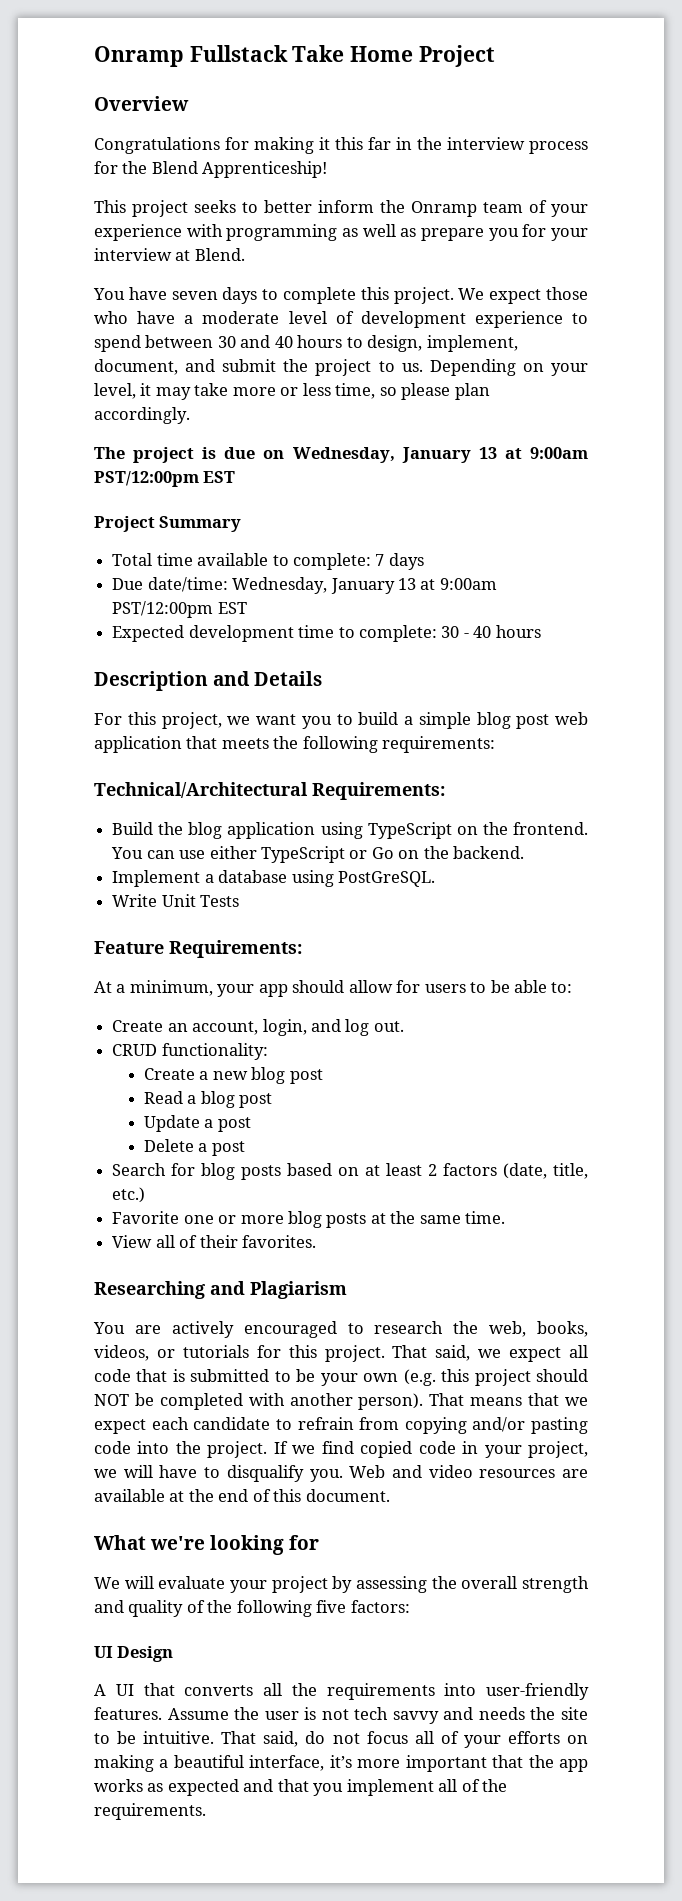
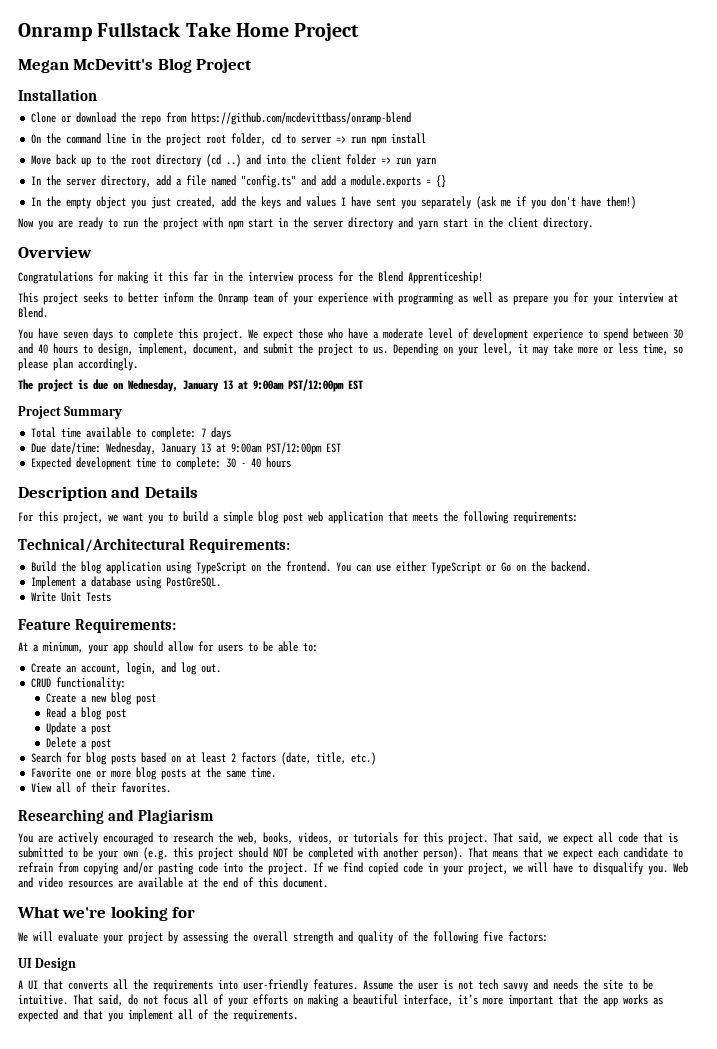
(495, 56) none -> [18,58,253,73] [18,89,97,101] [31,112,412,125] [31,133,427,146] [31,154,437,167] [31,175,447,188] [31,196,637,209] [18,217,593,230] // Megan McDevitt's Blog Project // Installation // Clone or download the repo from https://github.com/mcdevittbass/onramp-blend // On the command line in the project root folder, cd to server => run npm install // Move back up to the root directory (cd ..) and into the client folder => run yarn // In the server directory, add a file named "config.ts" and add a module.exports = {} // In the empty object you just created, add the keys and values I have sent you separately (ask me if you don't have them!) // Now you are ready to run the project with npm start in the server directory and yarn start in the client directory.

